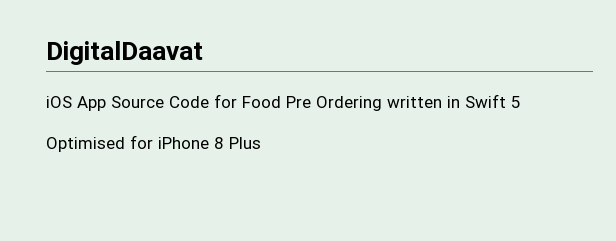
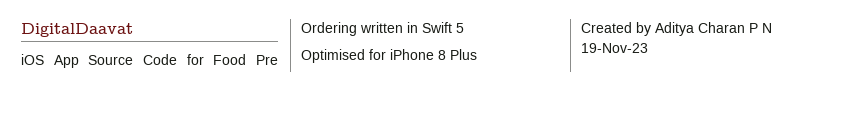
(261, 143) none -> [581,22,772,36] [581,43,648,53] // Created by Aditya Charan P N 19-Nov-23

